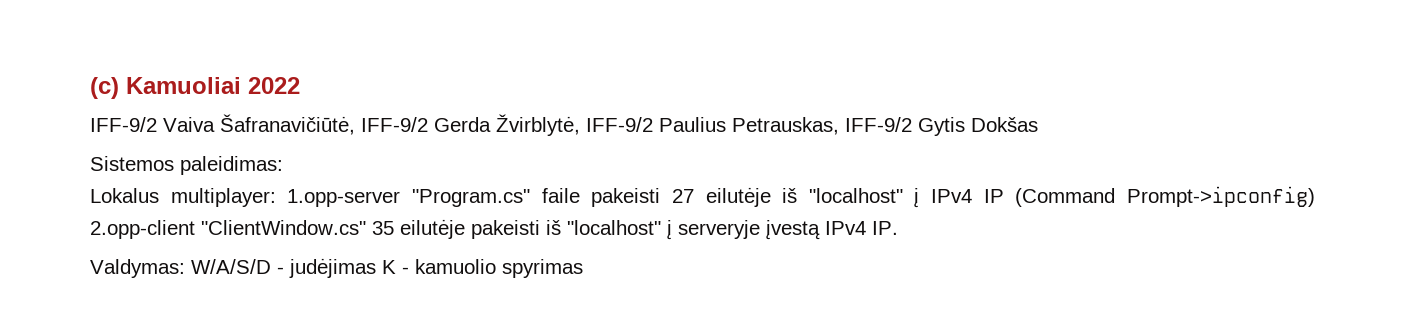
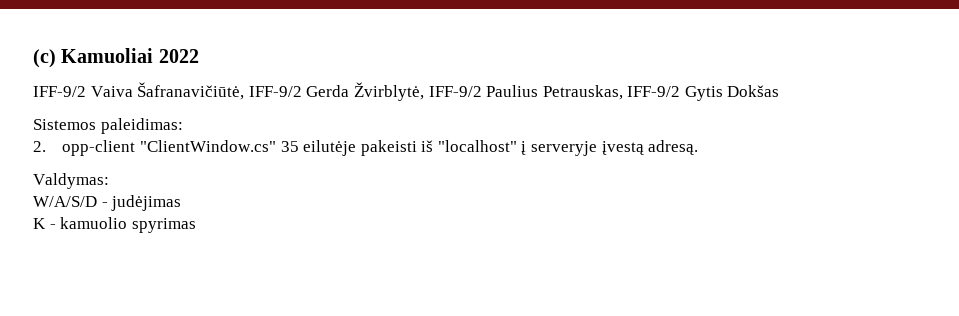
[90,186,1315,208] [90,220,195,239] Lokalus multiplayer: 1.opp-server "Program.cs" faile pakeisti 27 eilutėje iš "localhost" į IPv4 IP (Command Prompt->ipconfig) 2.opp-client -> [33,140,136,156] 2. opp-client
[825,221,898,235] IPv4 IP. -> [648,140,699,155] adresą.
(185, 268) none -> (109, 181) //
(376, 268) none -> (182, 203) //

